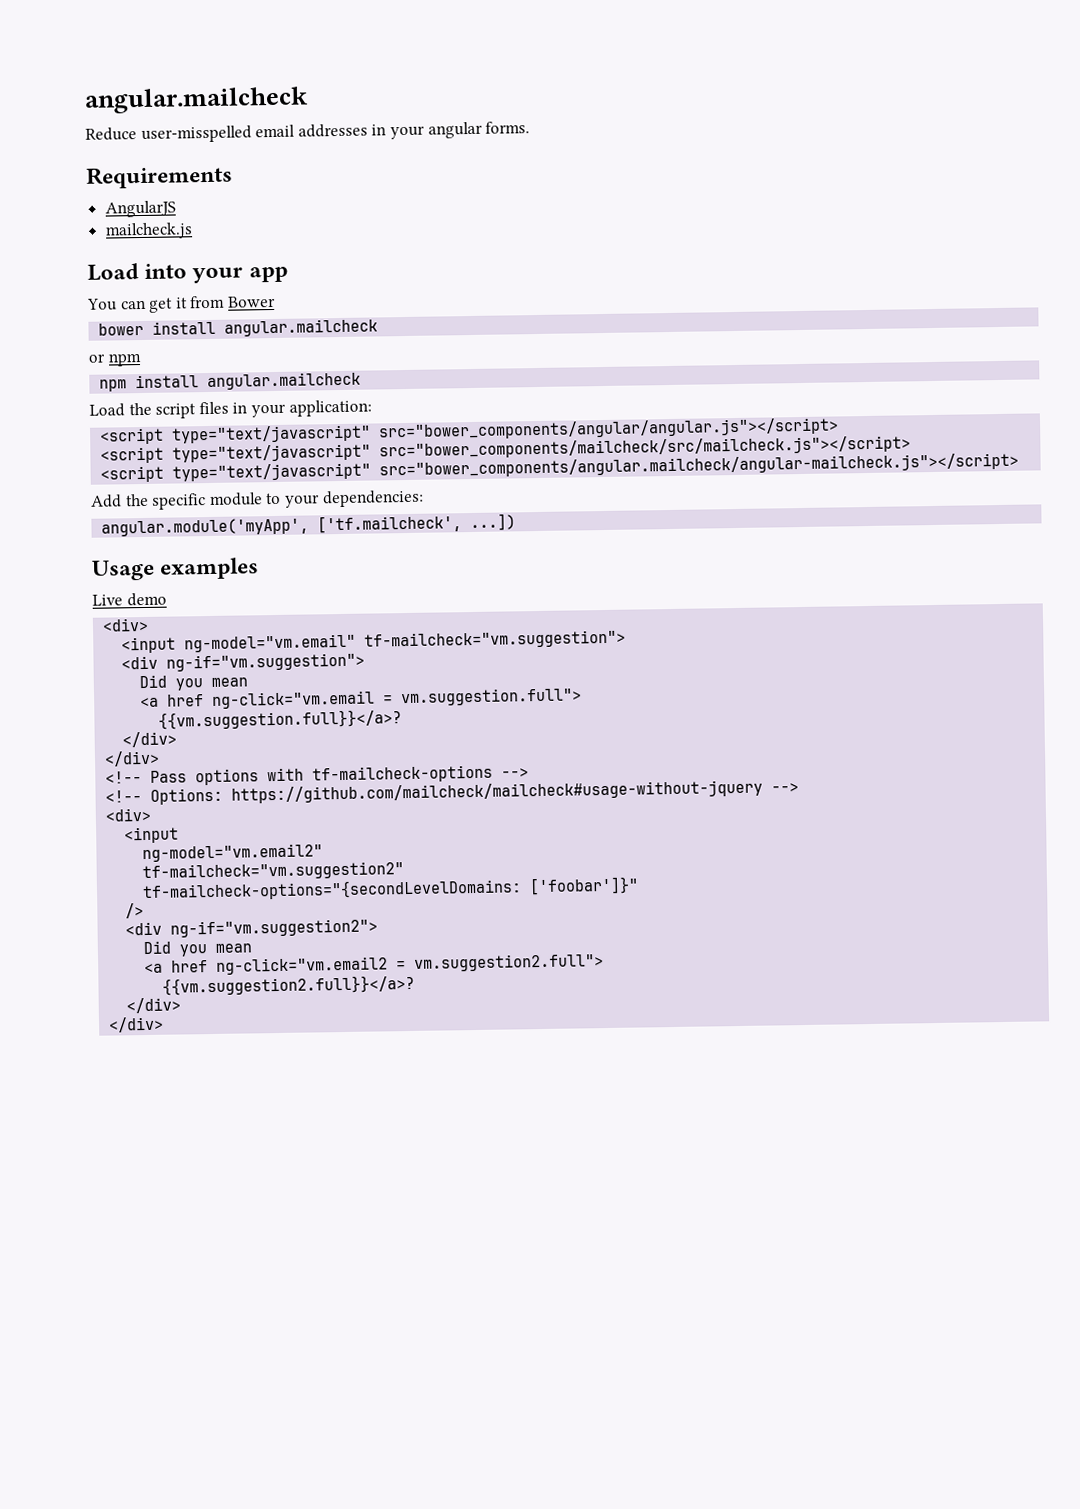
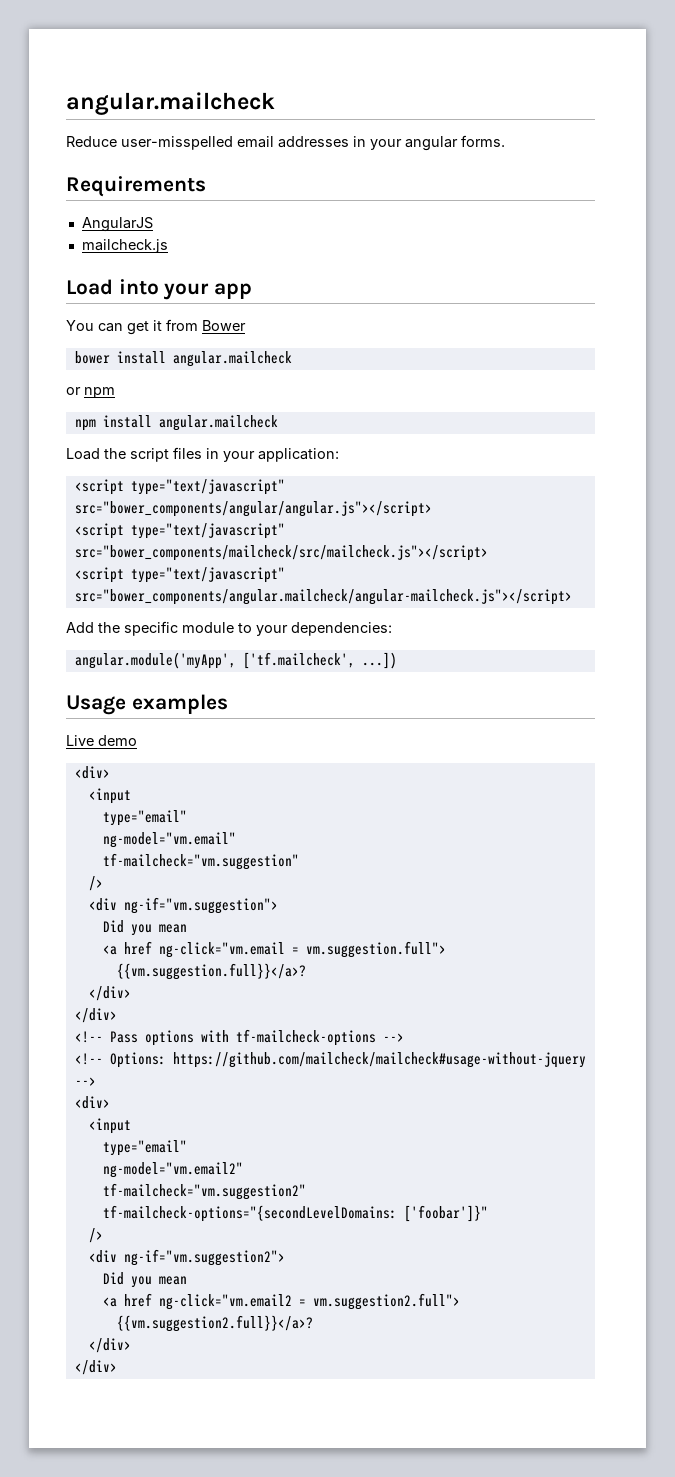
(177, 645) none -> [102,810,187,826] // type="email" //
[364,629,627,650] tf-mailcheck="vm.suggestion"> -> [102,853,299,870] [88,876,103,891] // tf-mailcheck="vm.suggestion" // />
(180, 835) none -> [102,1140,187,1156] // type="email"

